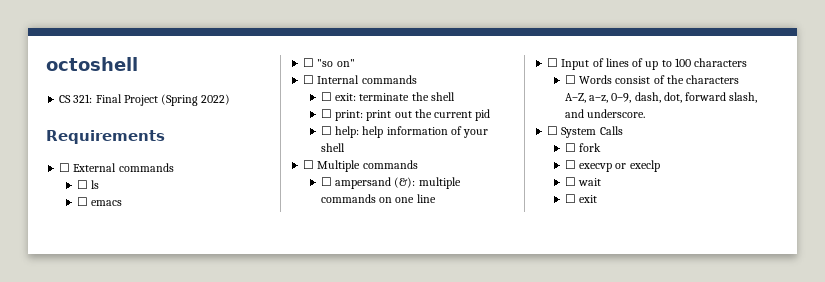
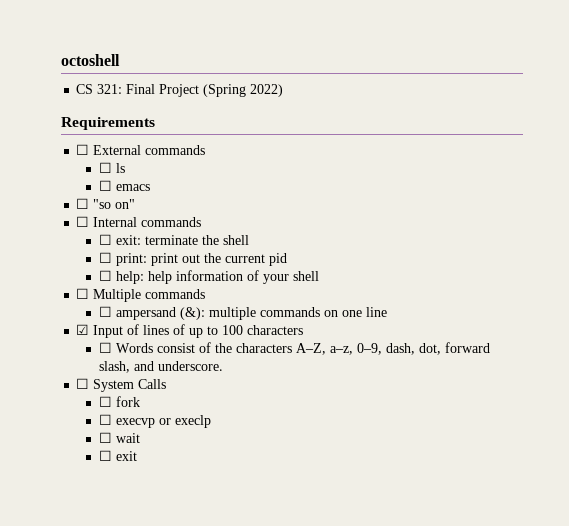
[547,58,559,67] ☐ -> [76,324,90,335] ☑

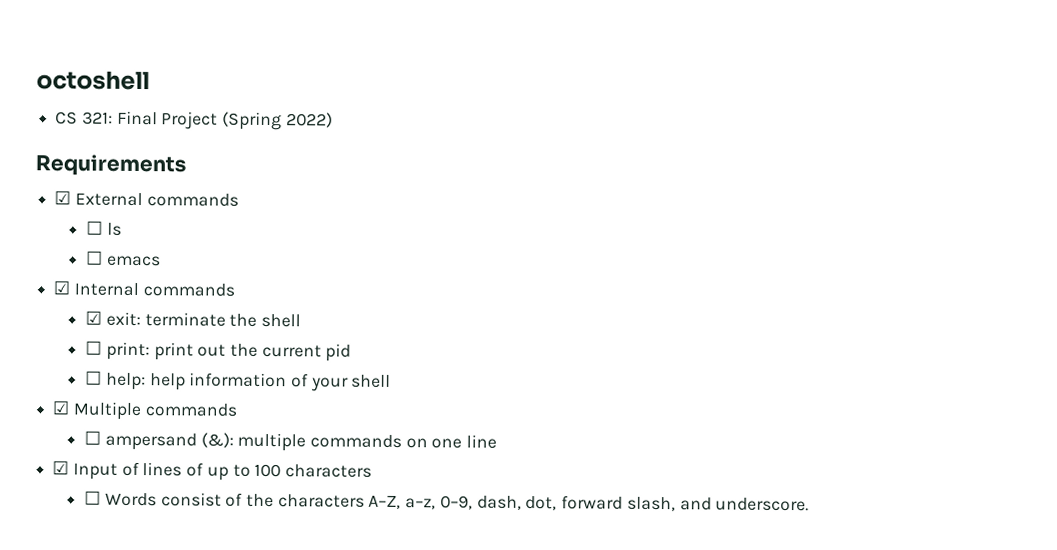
[76,144,90,155] ☐ -> [54,190,72,205] ☑
[76,198,136,209] [76,216,90,227] ☐ "so on" // ☐ -> [53,280,71,295] ☑
[98,234,112,245] ☐ -> [85,310,103,325] ☑
[76,288,90,299] ☐ -> [52,400,71,415] ☑
[76,378,167,392] [98,396,140,407] [98,414,211,428] [98,432,140,443] [98,450,137,461] // ☐ System Calls // ☐ fork // ☐ execvp or execlp // ☐ wait // ☐ exit -> (810, 504) none

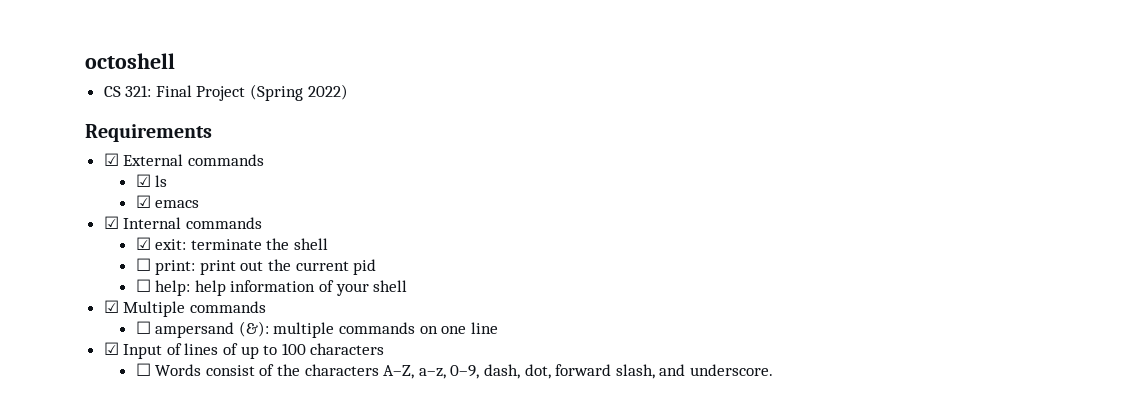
[86,220,104,235] ☐ -> [135,174,151,187] ☑
[86,250,104,265] ☐ -> [135,195,151,208] ☑

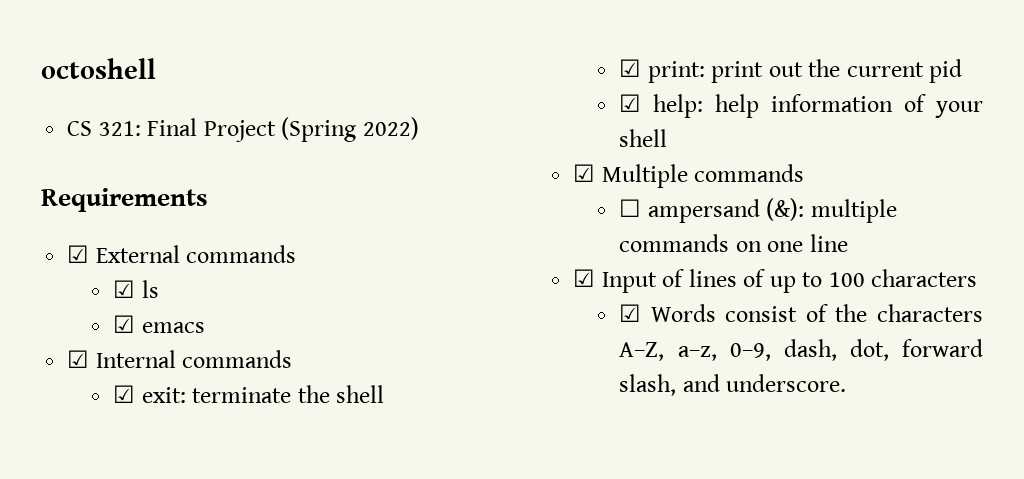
[135,258,151,271] ☐ -> [619,59,642,77] ☑
[135,279,151,292] ☐ -> [619,94,642,112] ☑
[135,363,151,376] ☐ -> [619,304,642,322] ☑

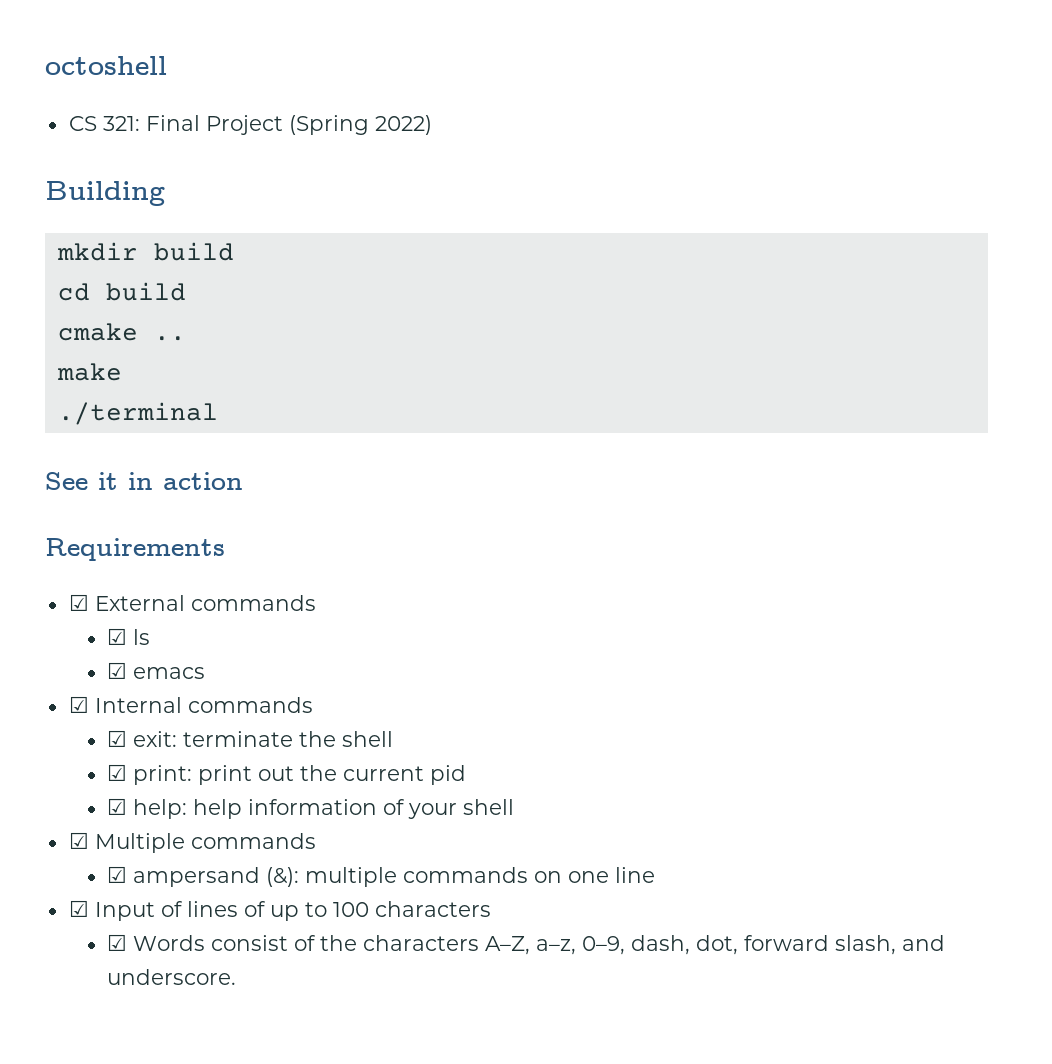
(419, 128) none -> [45,181,165,206] [56,242,234,261] [57,282,186,301] [57,323,186,341] [56,363,122,381] [57,402,218,425] [45,472,243,490] // Building // mkdir build // cd build // cmake .. // make // ./terminal // See it in action
[619,199,642,217] ☐ -> [107,866,128,883] ☑

